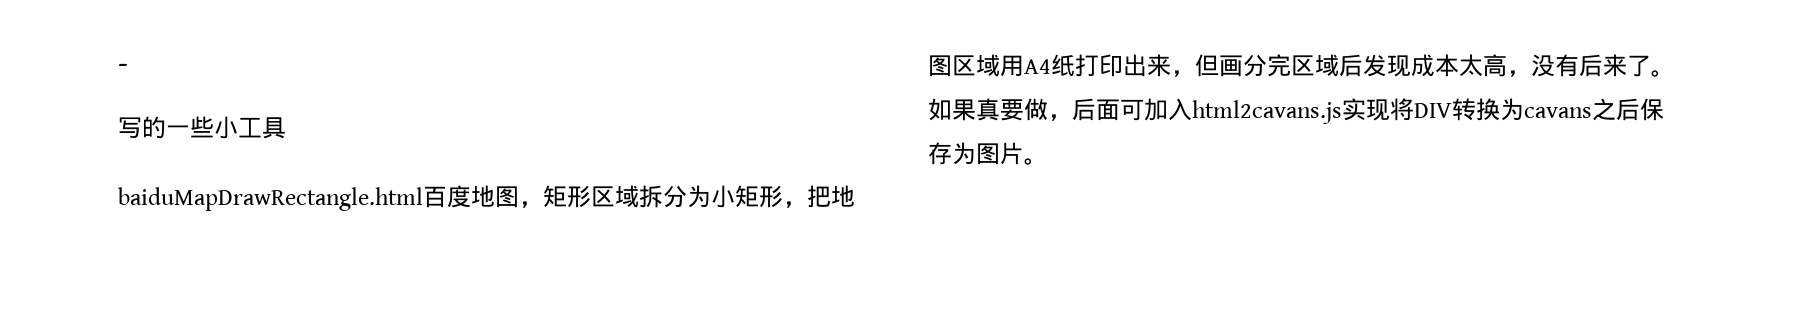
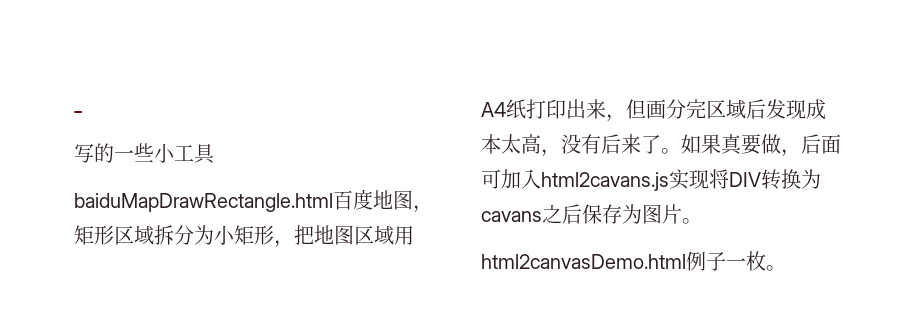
(1048, 161) none -> [481,251,786,271] // html2canvasDemo.html例子一枚。

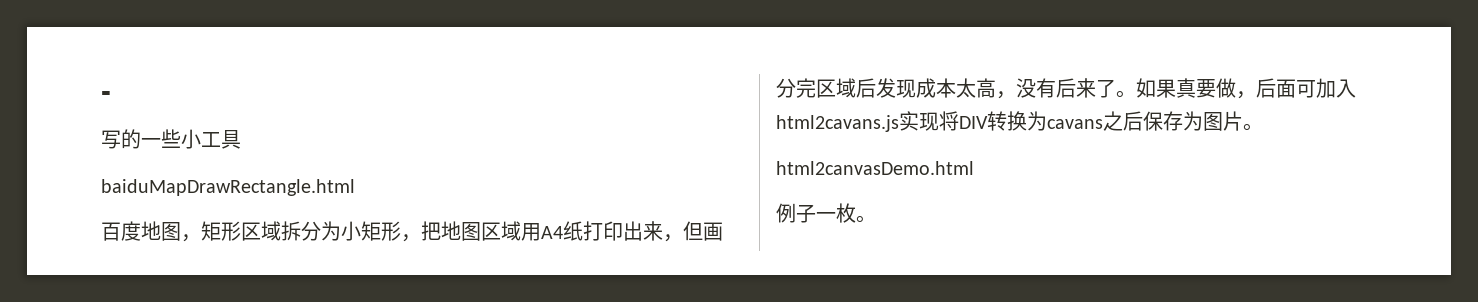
(333, 202) none -> (355, 187) //
(686, 261) none -> (974, 168) //

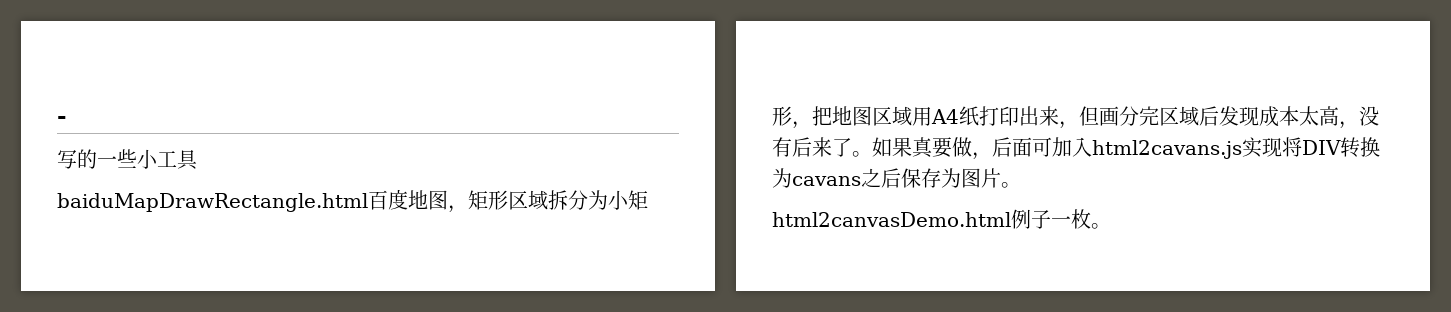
(355, 187) // -> (368, 202) none
(974, 168) // -> (1011, 219) none

